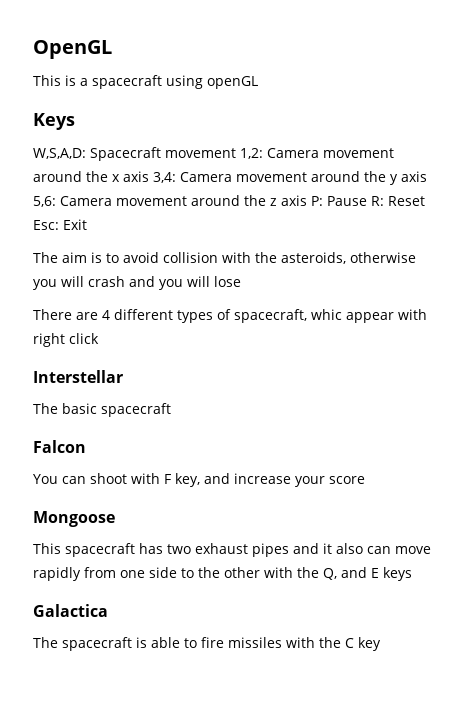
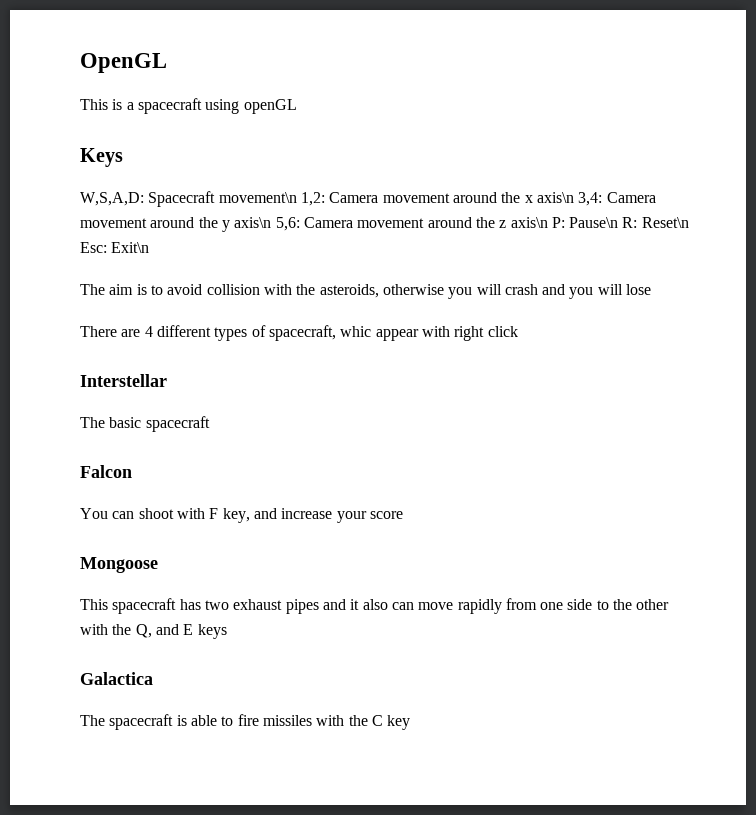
[165,148,236,158] movement -> [218,192,297,203] movement\n
[123,171,149,182] axis -> [536,192,574,203] axis\n
[401,171,427,182] axis -> [234,217,272,228] axis\n
[281,195,425,206] [33,219,87,230] axis P: Pause R: Reset Esc: Exit -> [510,217,689,228] [80,242,150,253] axis\n P: Pause\n R: Reset\n Esc: Exit\n

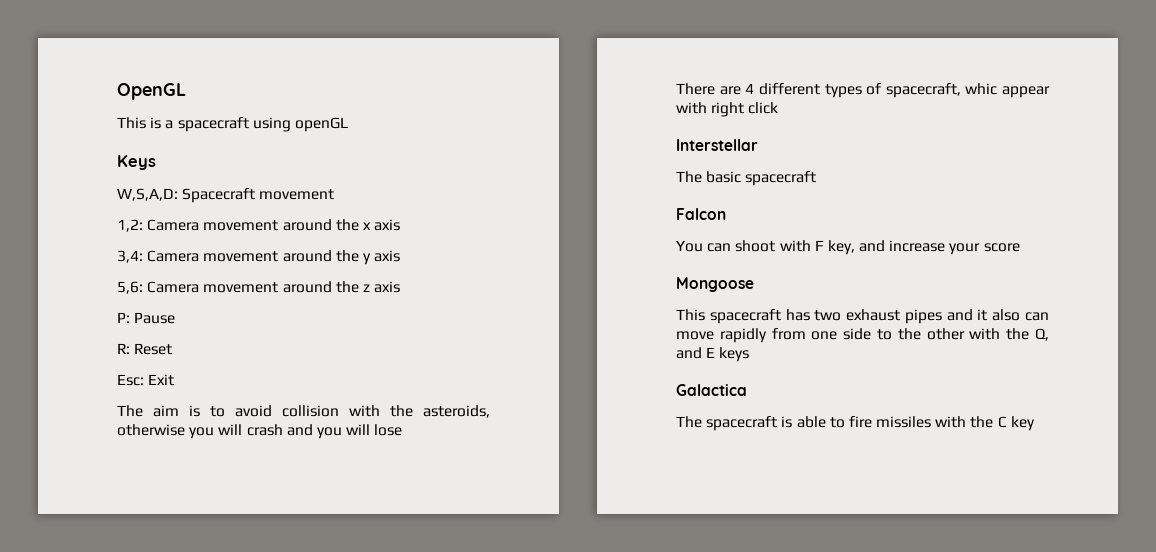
[218,192,297,203] movement\n -> [259,189,335,200] movement //
[536,192,574,203] axis\n -> [374,219,401,231] axis //
[234,217,272,228] axis\n -> [374,250,401,262] axis //
[510,217,689,228] [80,242,150,253] axis\n P: Pause\n R: Reset\n Esc: Exit\n -> [374,281,401,293] [117,312,176,324] [117,343,173,355] [117,374,175,386] axis // P: Pause // R: Reset // Esc: Exit

